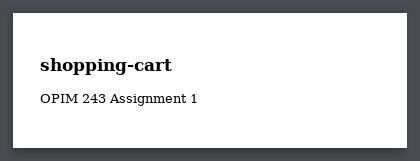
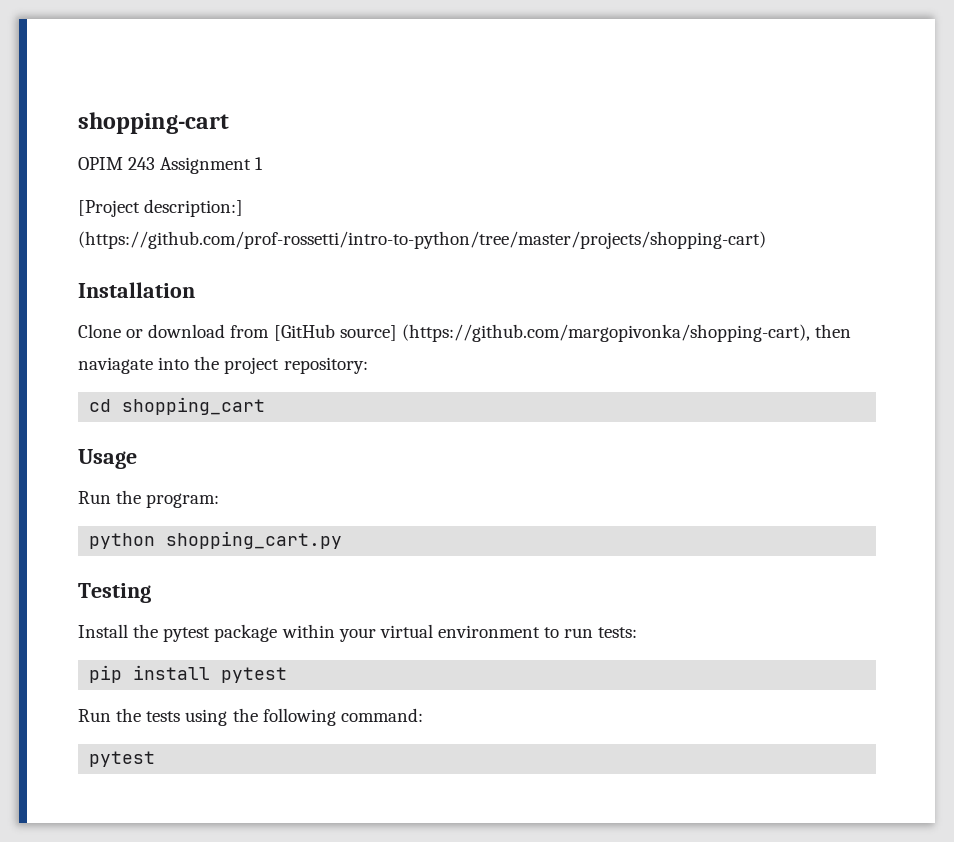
(198, 98) none -> [78,199,244,217] [78,231,766,249] [78,282,195,298] [78,324,851,342] [78,356,368,374] [89,397,266,415] [78,449,137,469] [78,490,220,508] [89,531,343,549] [78,583,151,603] [78,624,638,642] [89,665,288,683] [78,708,423,726] [89,751,156,767] // [Project description:] (https://github.com/prof-rossetti/intro-to-python/tree/master/projects/shopping-cart) // Installation // Clone or download from [GitHub source] (https://github.com/margopivonka/shopping-cart), then naviagate into the project repository: // cd shopping_cart // Usage // Run the program: // python shopping_cart.py // Testing // Install the pytest package within your virtual environment to run tests: // pip install pytest // Run the tests using the following command: // pytest

